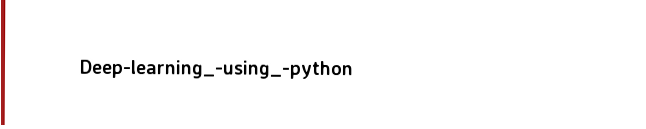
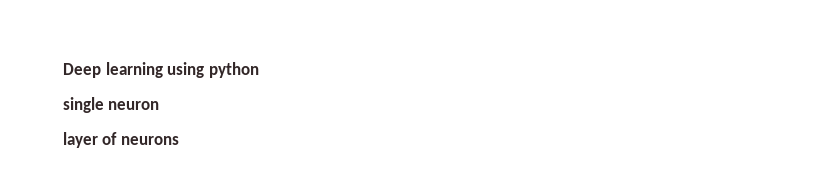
[79,59,354,80] Deep-learning_-using_-python -> [63,62,259,78] [63,97,160,113] [63,132,179,148] Deep learning using python // single neuron // layer of neurons

